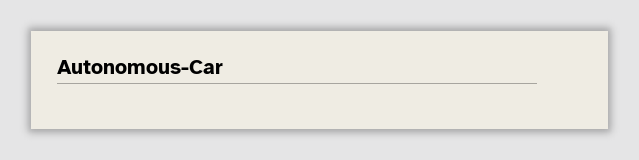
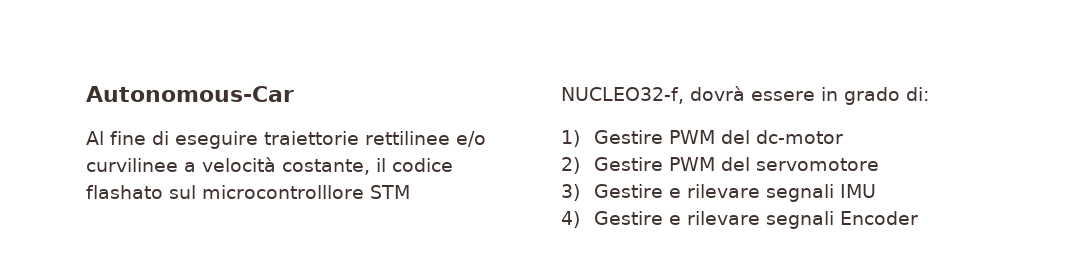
(223, 67) none -> [86,131,486,149] [86,157,453,175] [86,185,410,199] [561,86,929,105] [561,130,843,147] [561,157,879,174] [561,184,876,202] [561,211,918,229] // Al fine di eseguire traiettorie rettilinee e/o curvilinee a velocità costante, il codice flashato sul microcontrolllore STM NUCLEO32-f, dovrà essere in grado di: // 1) Gestire PWM del dc-motor // 2) Gestire PWM del servomotore // 3) Gestire e rilevare segnali IMU // 4) Gestire e rilevare segnali Encoder

